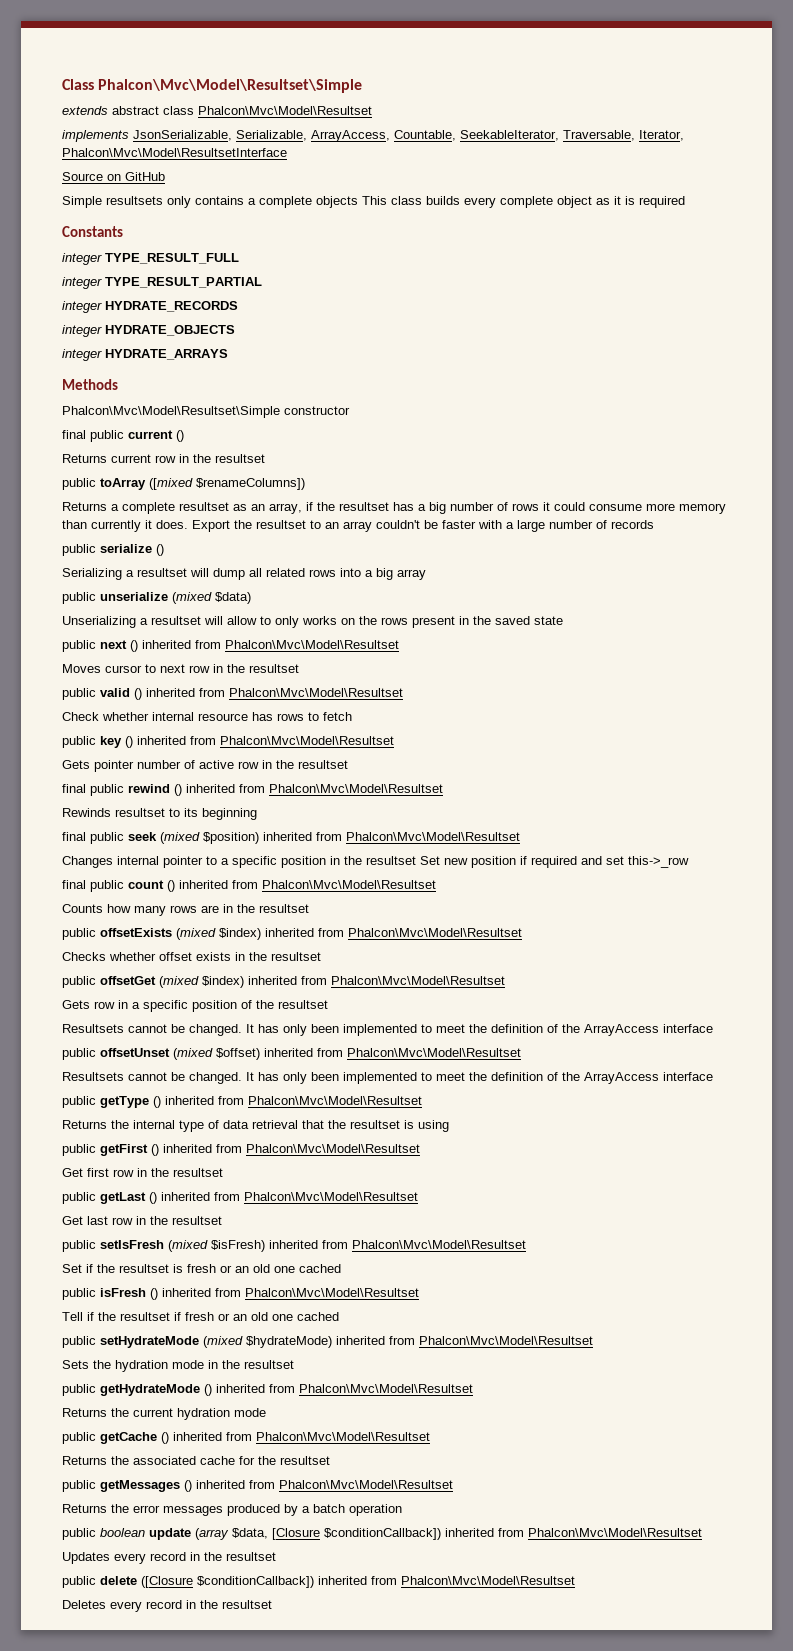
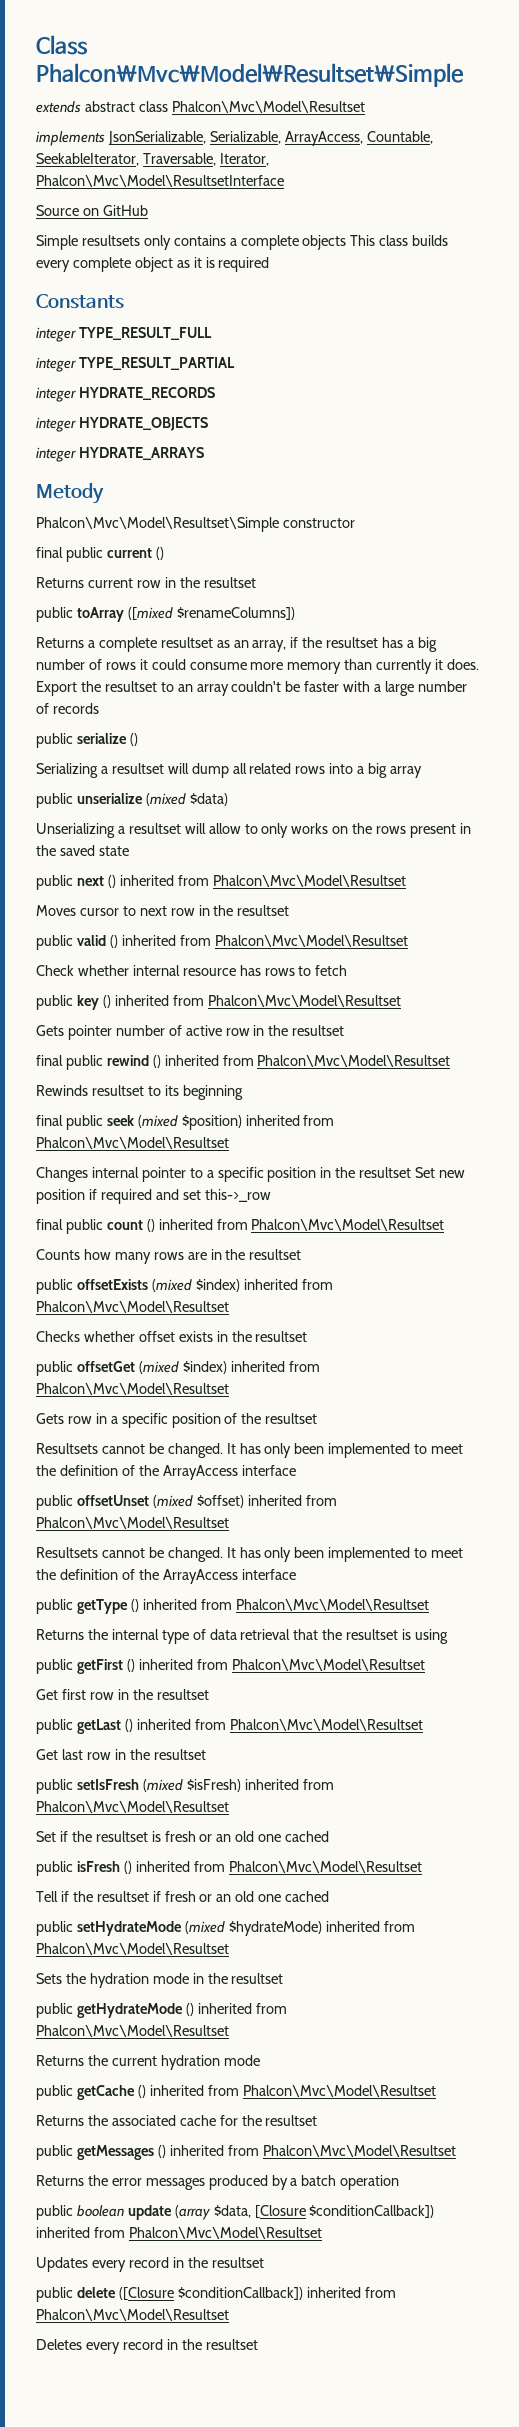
[62,379,118,390] Methods -> [36,483,104,504] Metody

